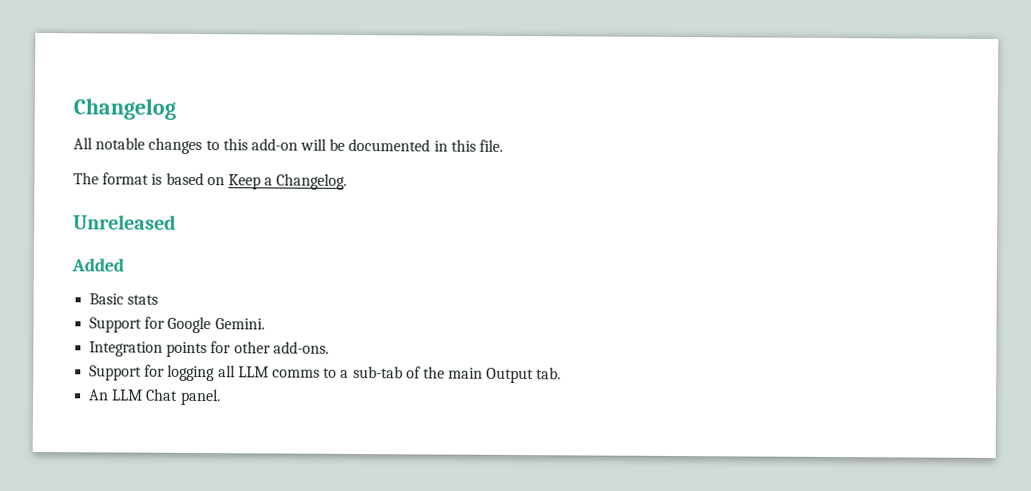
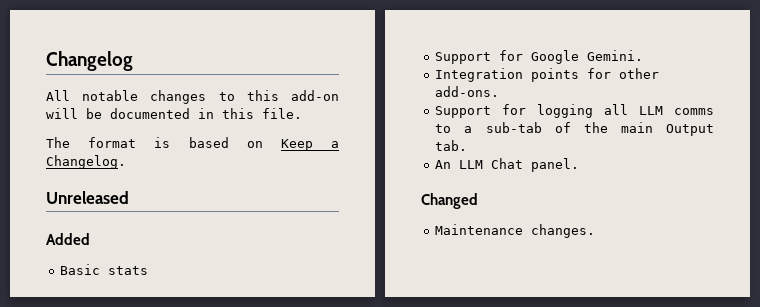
(221, 397) none -> [421,193,478,209] [435,224,596,238] // Changed // Maintenance changes.

